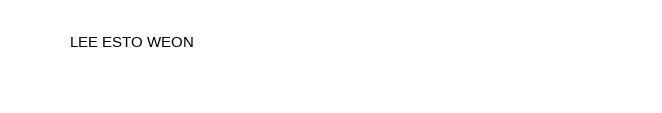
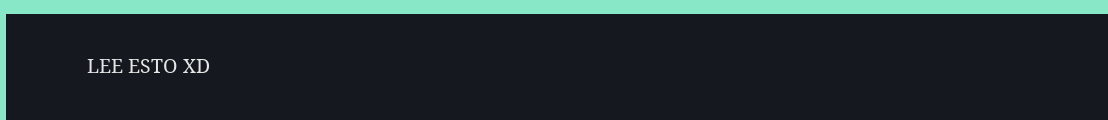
[147,37,195,47] WEON -> [182,59,210,73] XD

